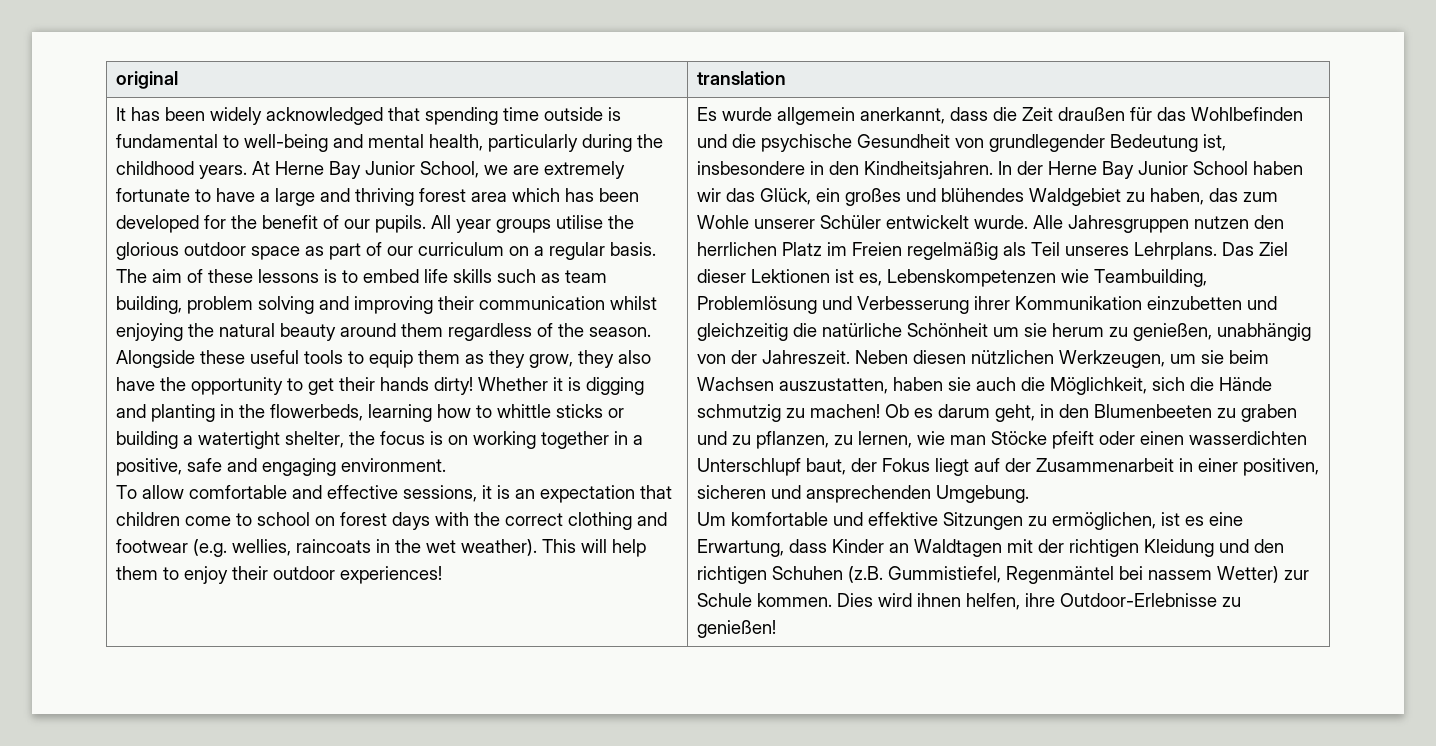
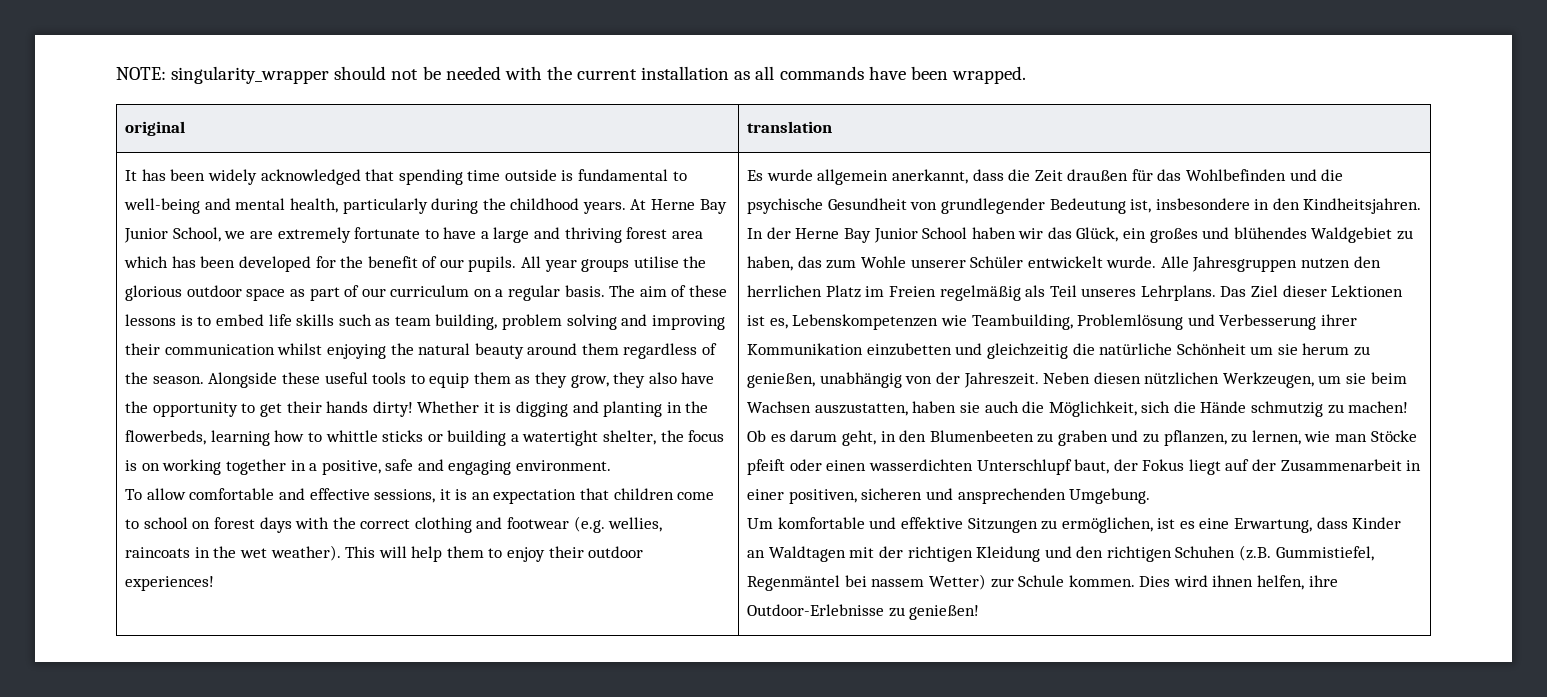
(116, 80) none -> [116,66,1026,84] NOTE: singularity_wrapper should not be needed with the current installation as all commands have been wrapped. //

